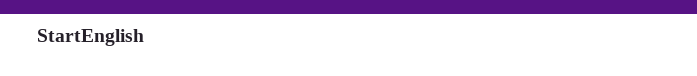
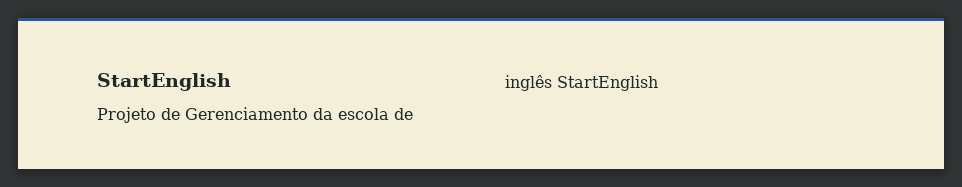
[37,29,144,46] StartEnglish -> [97,73,231,91] [97,107,413,123] [505,75,658,91] StartEnglish // Projeto de Gerenciamento da escola de inglês StartEnglish

